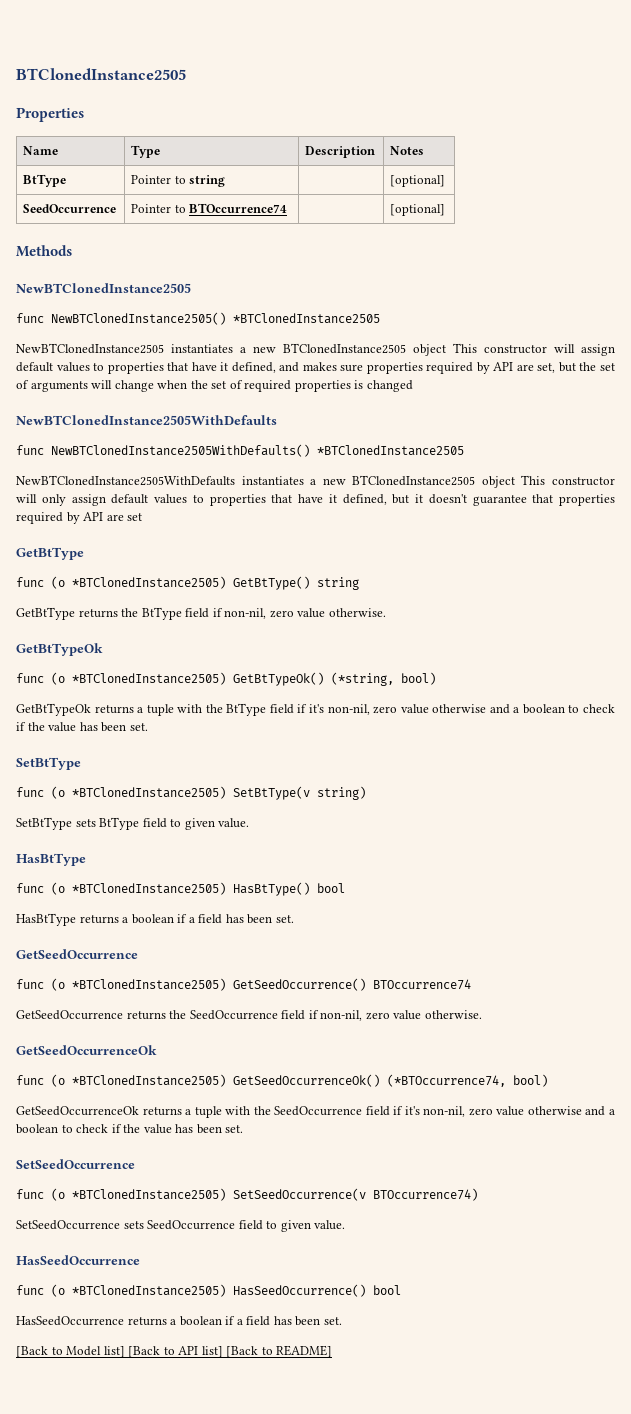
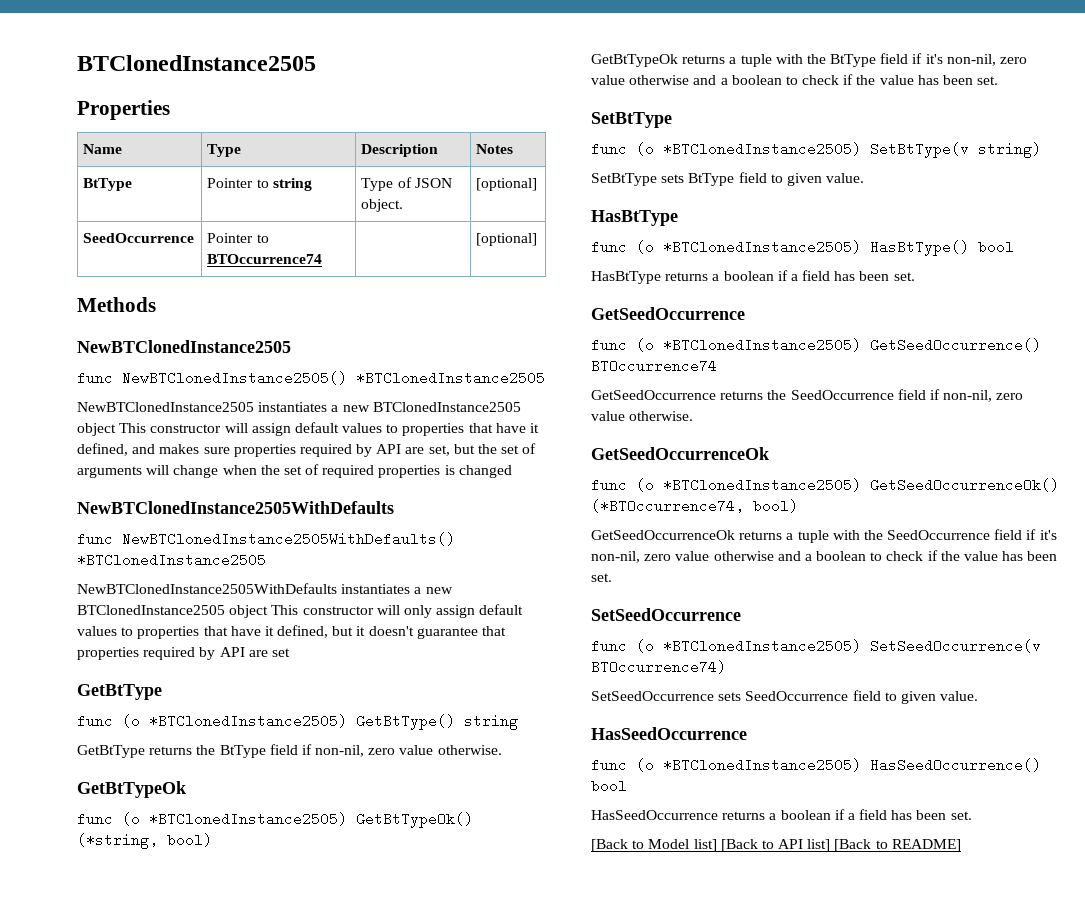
(226, 181) none -> [361,177,452,191] [361,199,404,212] Type of JSON object.

